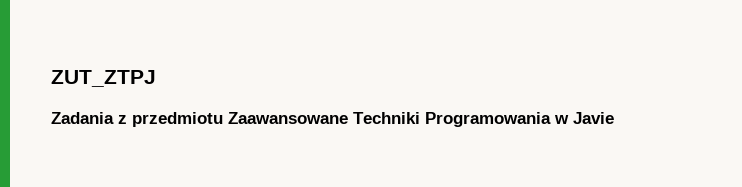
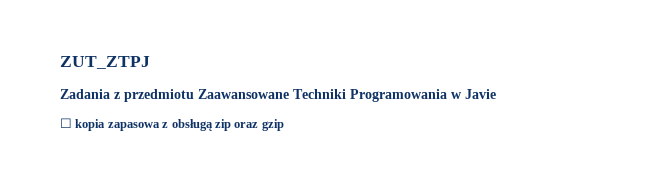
(614, 118) none -> [60,118,284,131] // ☐ kopia zapasowa z obsługą zip oraz gzip

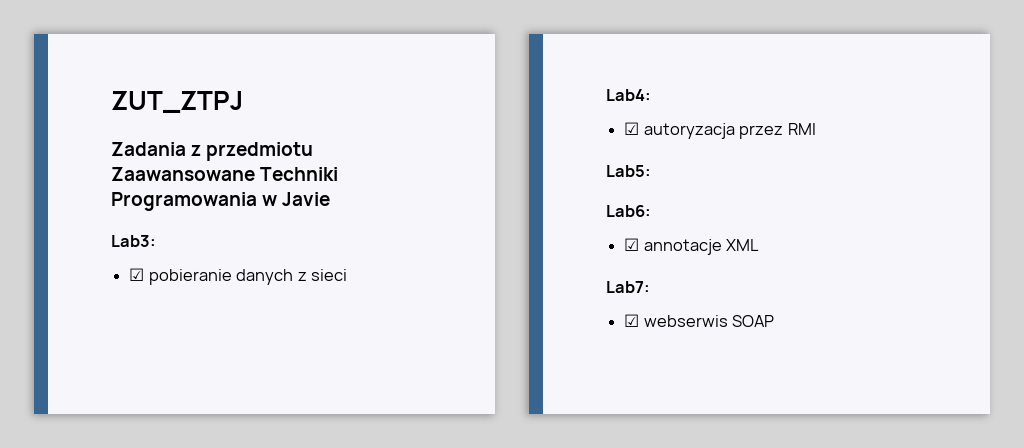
[60,118,284,131] ☐ kopia zapasowa z obsługą zip oraz gzip -> [111,235,156,247] [129,268,347,285] [606,89,651,101] [624,122,816,139] [606,165,651,177] [606,205,651,217] [624,238,760,255] [606,281,650,293] [624,314,775,327] Lab3: // ☑ pobieranie danych z sieci // Lab4: // ☑ autoryzacja przez RMI // Lab5: // Lab6: // ☑ annotacje XML // Lab7: // ☑ webserwis SOAP

